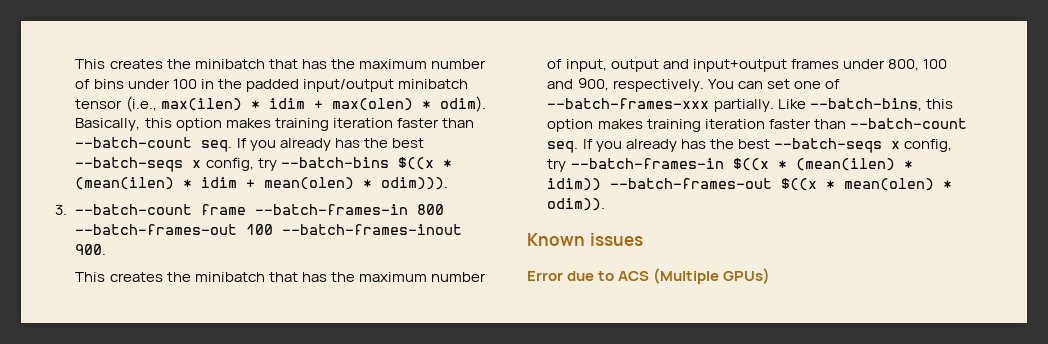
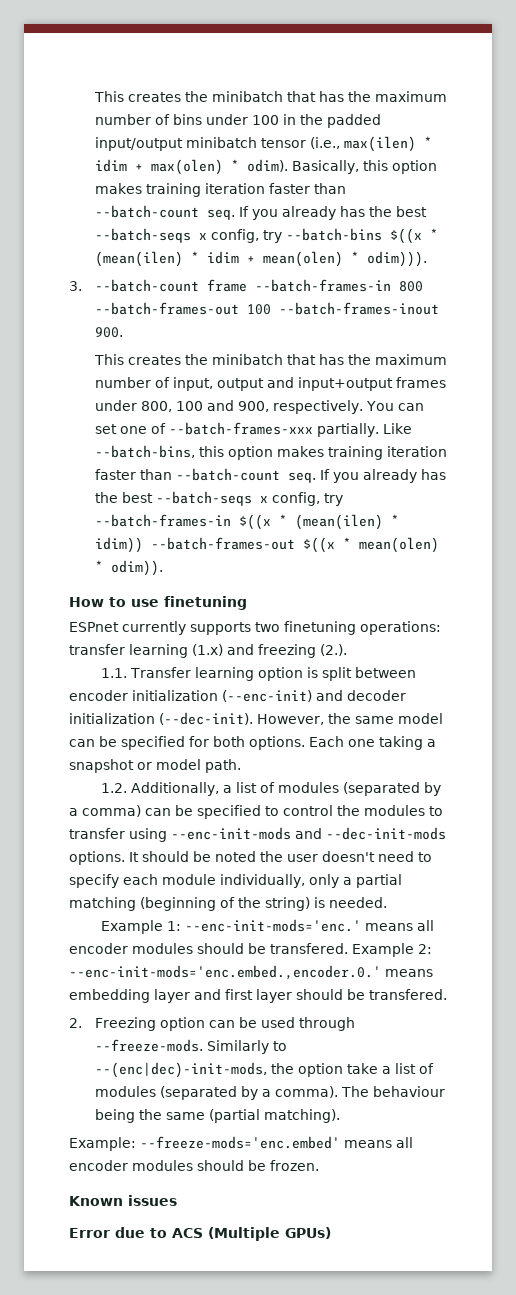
(606, 204) none -> [69,596,247,610] [69,621,441,635] [69,644,347,658] [100,667,416,681] [69,690,406,702] [69,712,443,725] [69,736,436,750] [69,759,241,773] [100,782,441,796] [69,805,443,819] [69,827,446,842] [69,851,432,865] [69,874,402,888] [69,897,387,911] [100,919,434,934] [69,943,432,957] [69,965,433,980] [69,989,447,1003] [69,1017,355,1031] [94,1039,287,1054] [94,1062,434,1078] [94,1086,445,1100] [94,1109,340,1123] [69,1136,413,1151] [69,1160,319,1171] // How to use finetuning // ESPnet currently supports two finetuning operations: transfer learning (1.x) and freezing (2.). // 1.1. Transfer learning option is split between encoder initialization (--enc-init) and decoder initialization (--dec-init). However, the same model can be specified for both options. Each one taking a snapshot or model path. // 1.2. Additionally, a list of modules (separated by a comma) can be specified to control the modules to transfer using --enc-init-mods and --dec-init-mods options. It should be noted the user doesn't need to specify each module individually, only a partial matching (beginning of the string) is needed. // Example 1: --enc-init-mods='enc.' means all encoder modules should be transfered. Example 2: --enc-init-mods='enc.embed.,encoder.0.' means embedding layer and first layer should be transfered. // 2. Freezing option can be used through --freeze-mods. Similarly to --(enc|dec)-init-mods, the option take a list of modules (separated by a comma). The behaviour being the same (partial matching). // Example: --freeze-mods='enc.embed' means all encoder modules should be frozen.

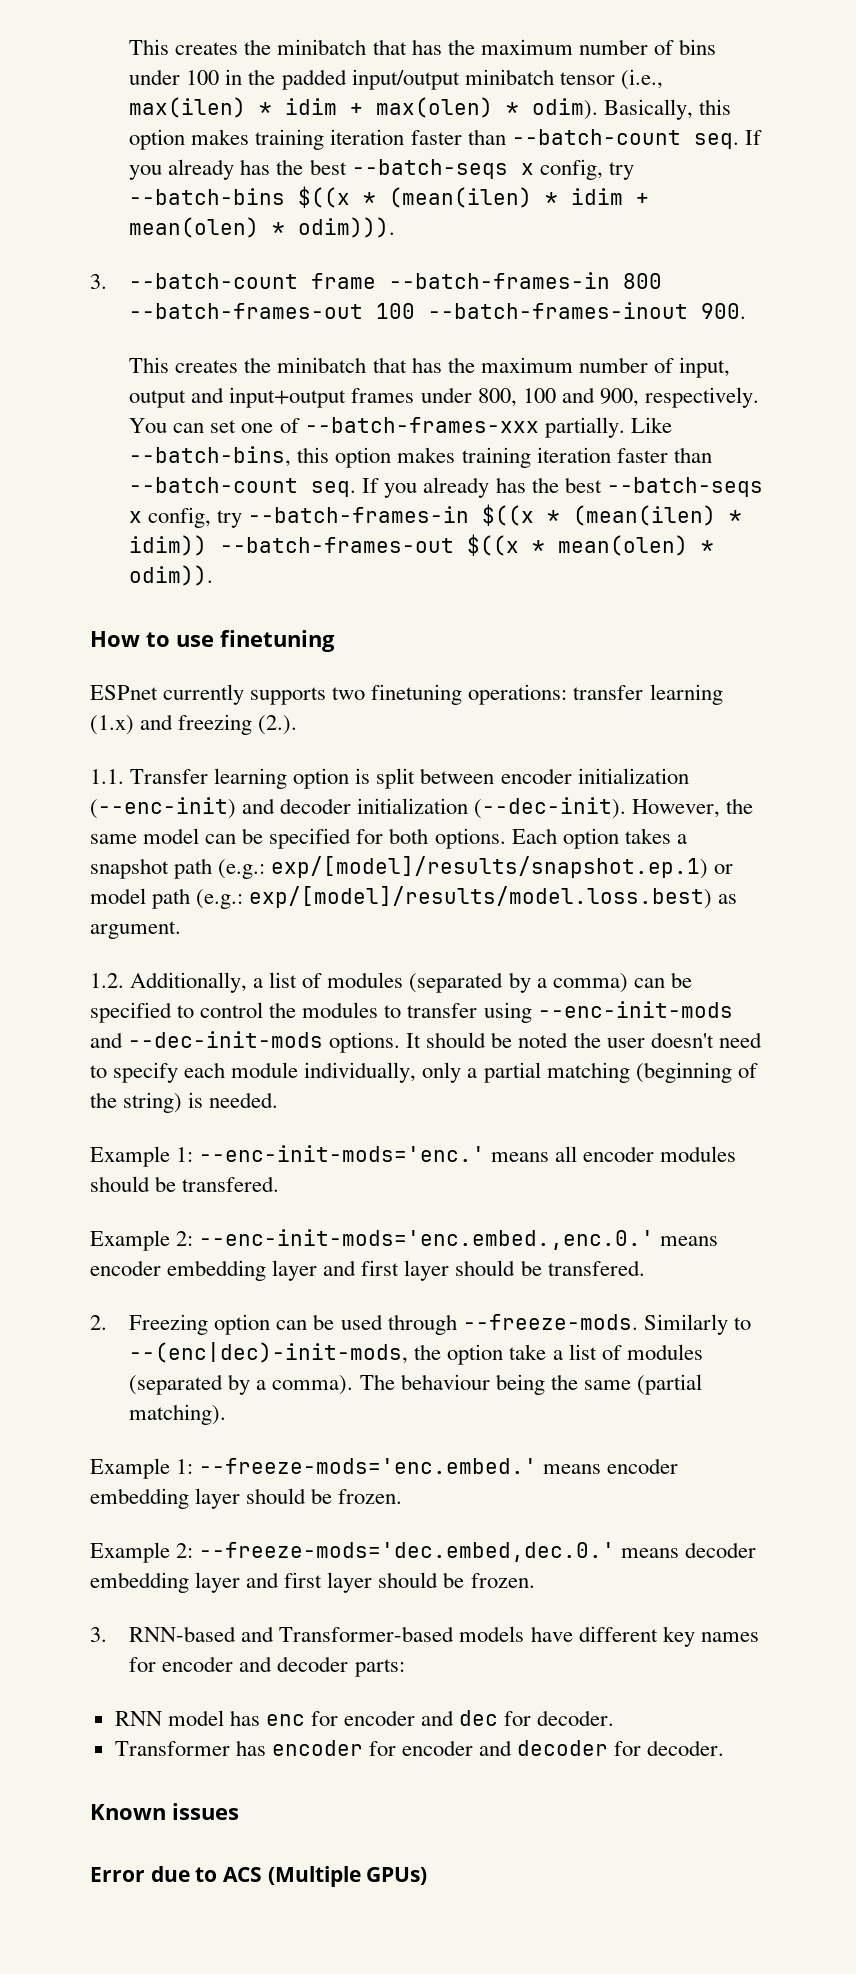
[348,736,436,750] [69,759,241,773] one taking a snapshot or model path. -> [562,828,687,849] [90,856,734,879] [90,886,738,909] [90,921,181,939] option takes a snapshot path (e.g.: exp/[model]/results/snapshot.ep.1) or model path (e.g.: exp/[model]/results/model.loss.best) as argument.
[352,943,432,957] [69,965,433,980] Example 2: --enc-init-mods='enc.embed.,encoder.0.' means -> [90,1229,719,1251] [90,1260,161,1276] // Example 2: --enc-init-mods='enc.embed.,enc.0.' means encoder
[69,1136,413,1151] [69,1160,319,1171] Example: --freeze-mods='enc.embed' means all encoder modules should be frozen. -> [90,1458,679,1479] [90,1488,403,1509] [90,1542,757,1563] [90,1572,535,1593] [90,1626,759,1647] [129,1656,405,1677] [114,1710,615,1726] [114,1740,725,1756] Example 1: --freeze-mods='enc.embed.' means encoder embedding layer should be frozen. // Example 2: --freeze-mods='dec.embed,dec.0.' means decoder embedding layer and first layer should be frozen. // 3. RNN-based and Transformer-based models have different key names for encoder and decoder parts: // RNN model has enc for encoder and dec for decoder. // Transformer has encoder for encoder and decoder for decoder.

